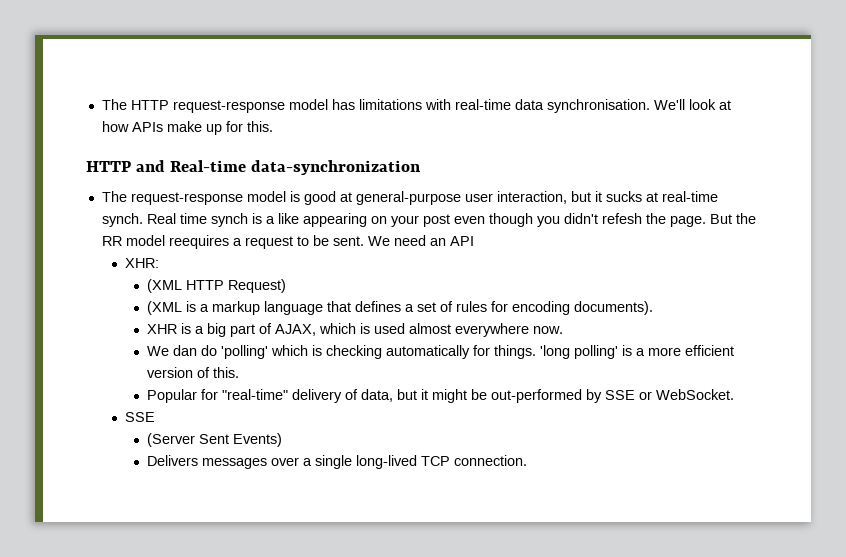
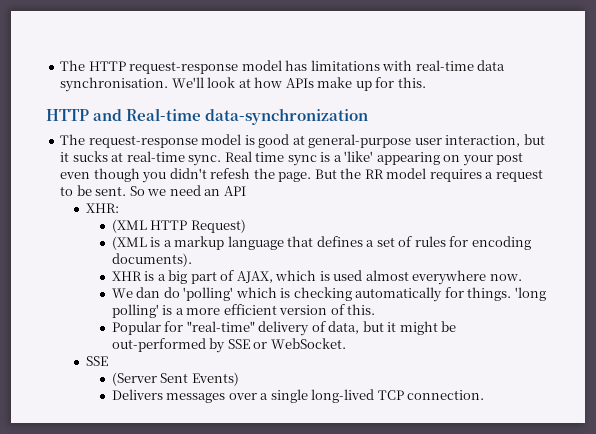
[101,213,143,227] synch. -> [188,155,222,166] sync.
[210,213,299,227] synch is a like -> [287,151,374,166] sync is a 'like'
[168,235,229,249] reequires -> [429,169,482,182] requires
[367,236,390,246] We -> [129,186,167,196] So we

